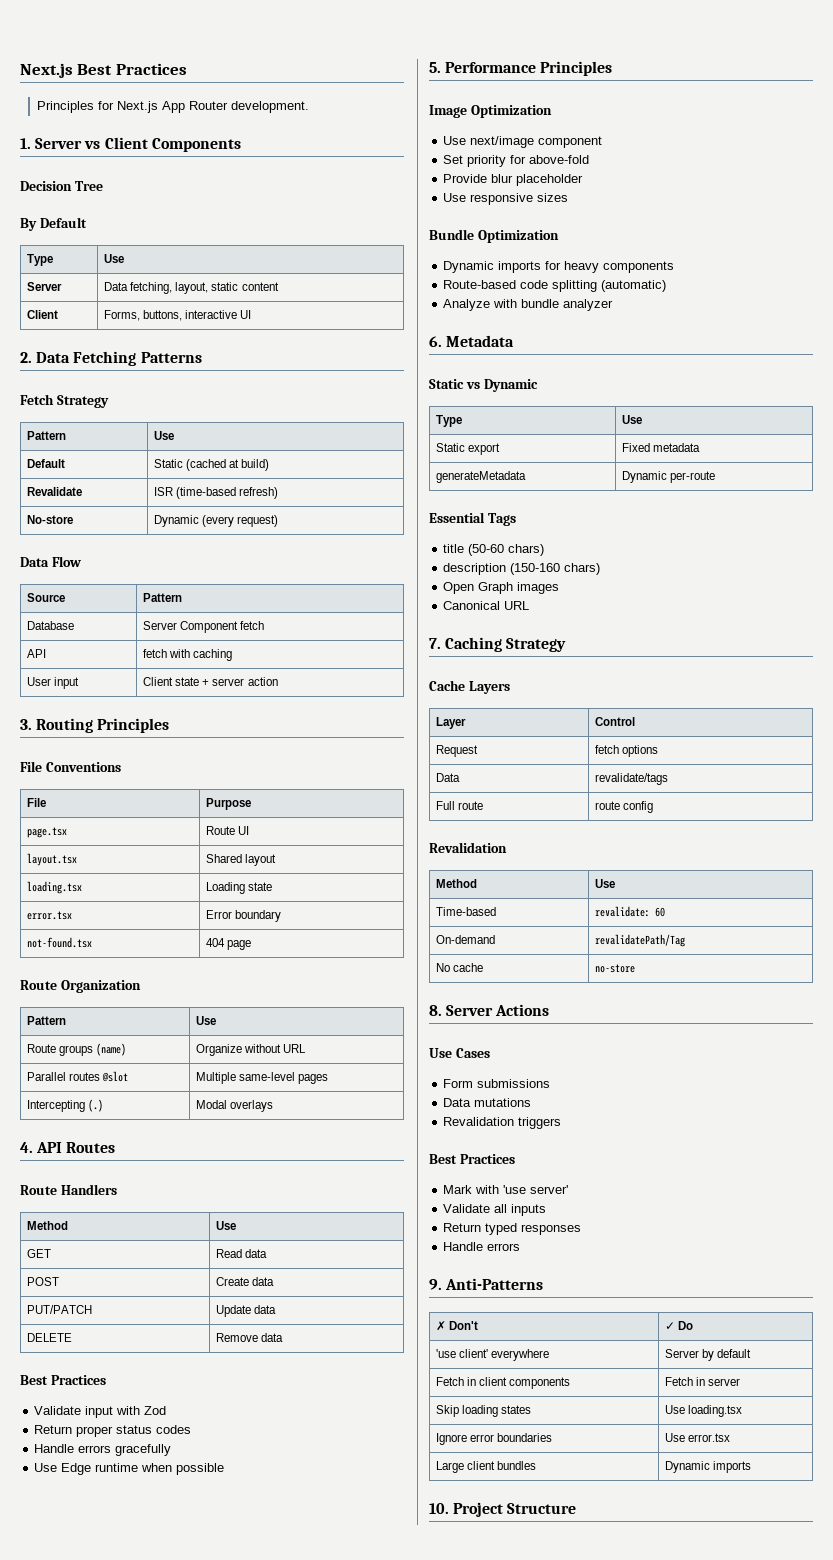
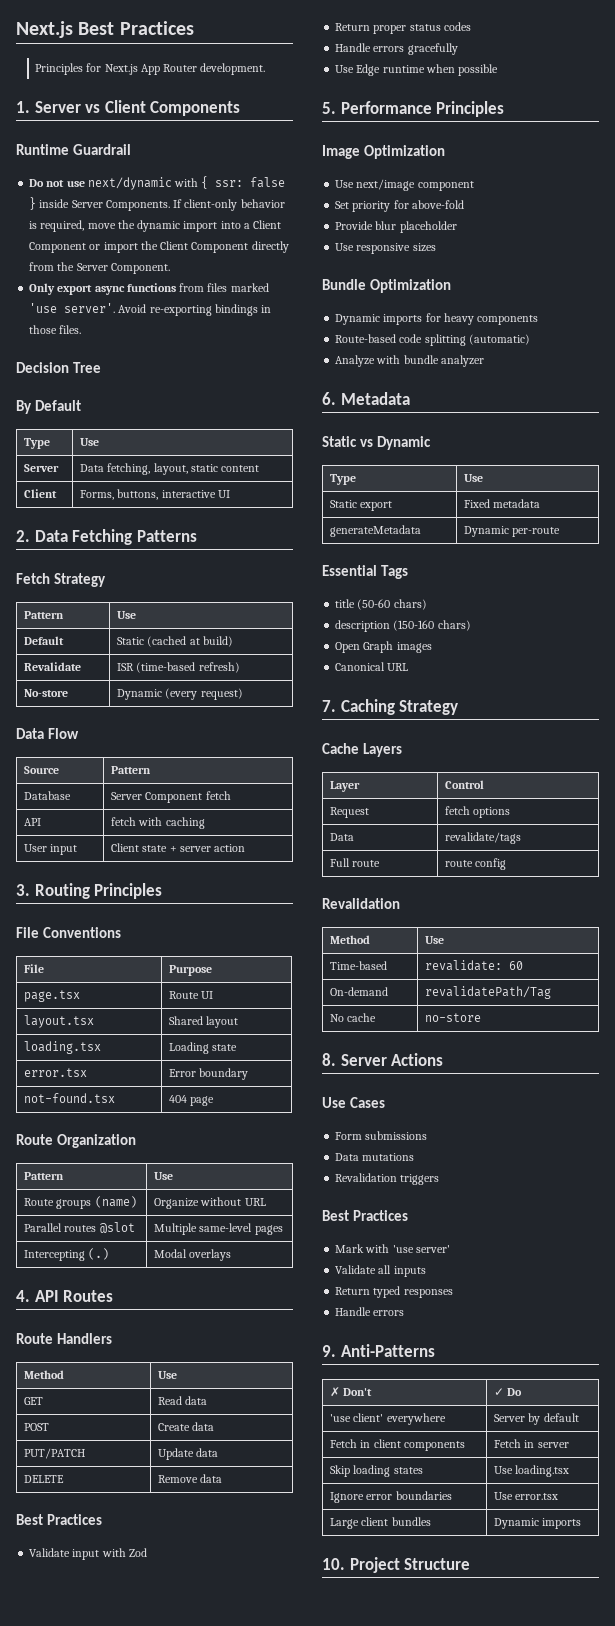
(241, 145) none -> [16,144,131,155] [29,176,286,190] [29,197,285,211] [29,220,282,232] [29,241,289,253] [29,262,170,274] [29,283,269,295] [29,303,272,316] [29,325,82,334] // Runtime Guardrail // Do not use next/dynamic with { ssr: false } inside Server Components. If client-only behavior is required, move the dynamic import into a Client Component or import the Client Component directly from the Server Component. // Only export async functions from files marked 'use server'. Avoid re-exporting bindings in those files.

